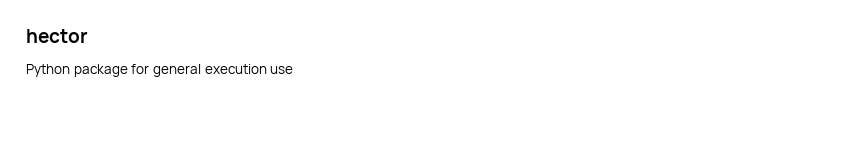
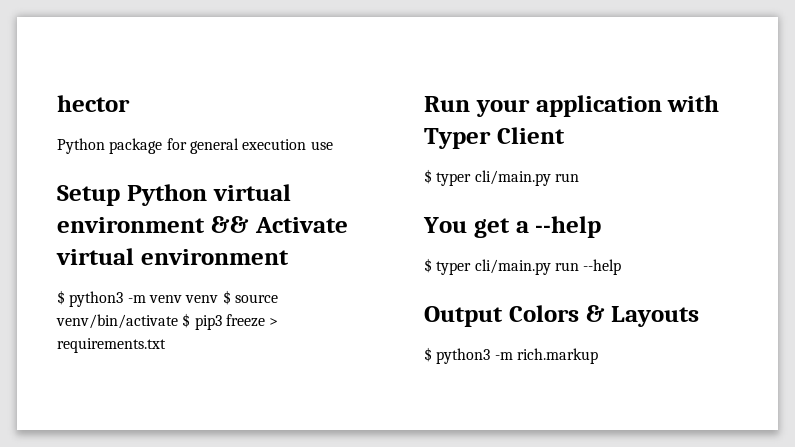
(294, 70) none -> [57,184,291,206] [57,216,348,233] [56,248,289,265] [57,290,278,307] [56,313,279,330] [57,338,166,353] [424,95,720,117] [424,127,565,149] [424,169,579,186] [423,216,602,238] [424,258,622,275] [424,305,700,327] [424,347,598,364] // Setup Python virtual environment && Activate virtual environment // $ python3 -m venv venv $ source venv/bin/activate $ pip3 freeze > requirements.txt // Run your application with Typer Client // $ typer cli/main.py run // You get a --help // $ typer cli/main.py run --help // Output Colors & Layouts // $ python3 -m rich.markup

